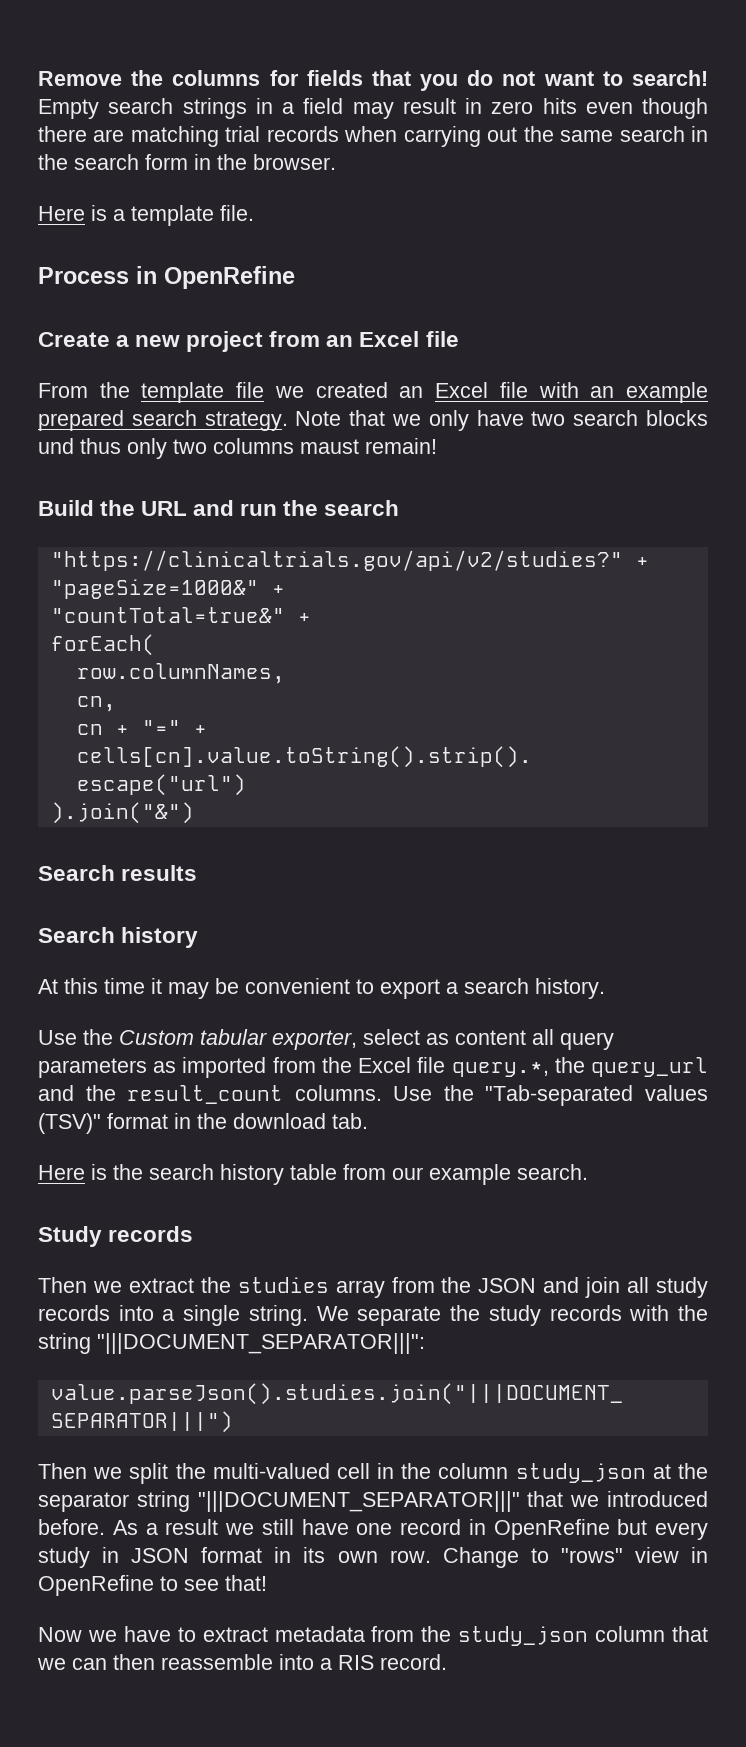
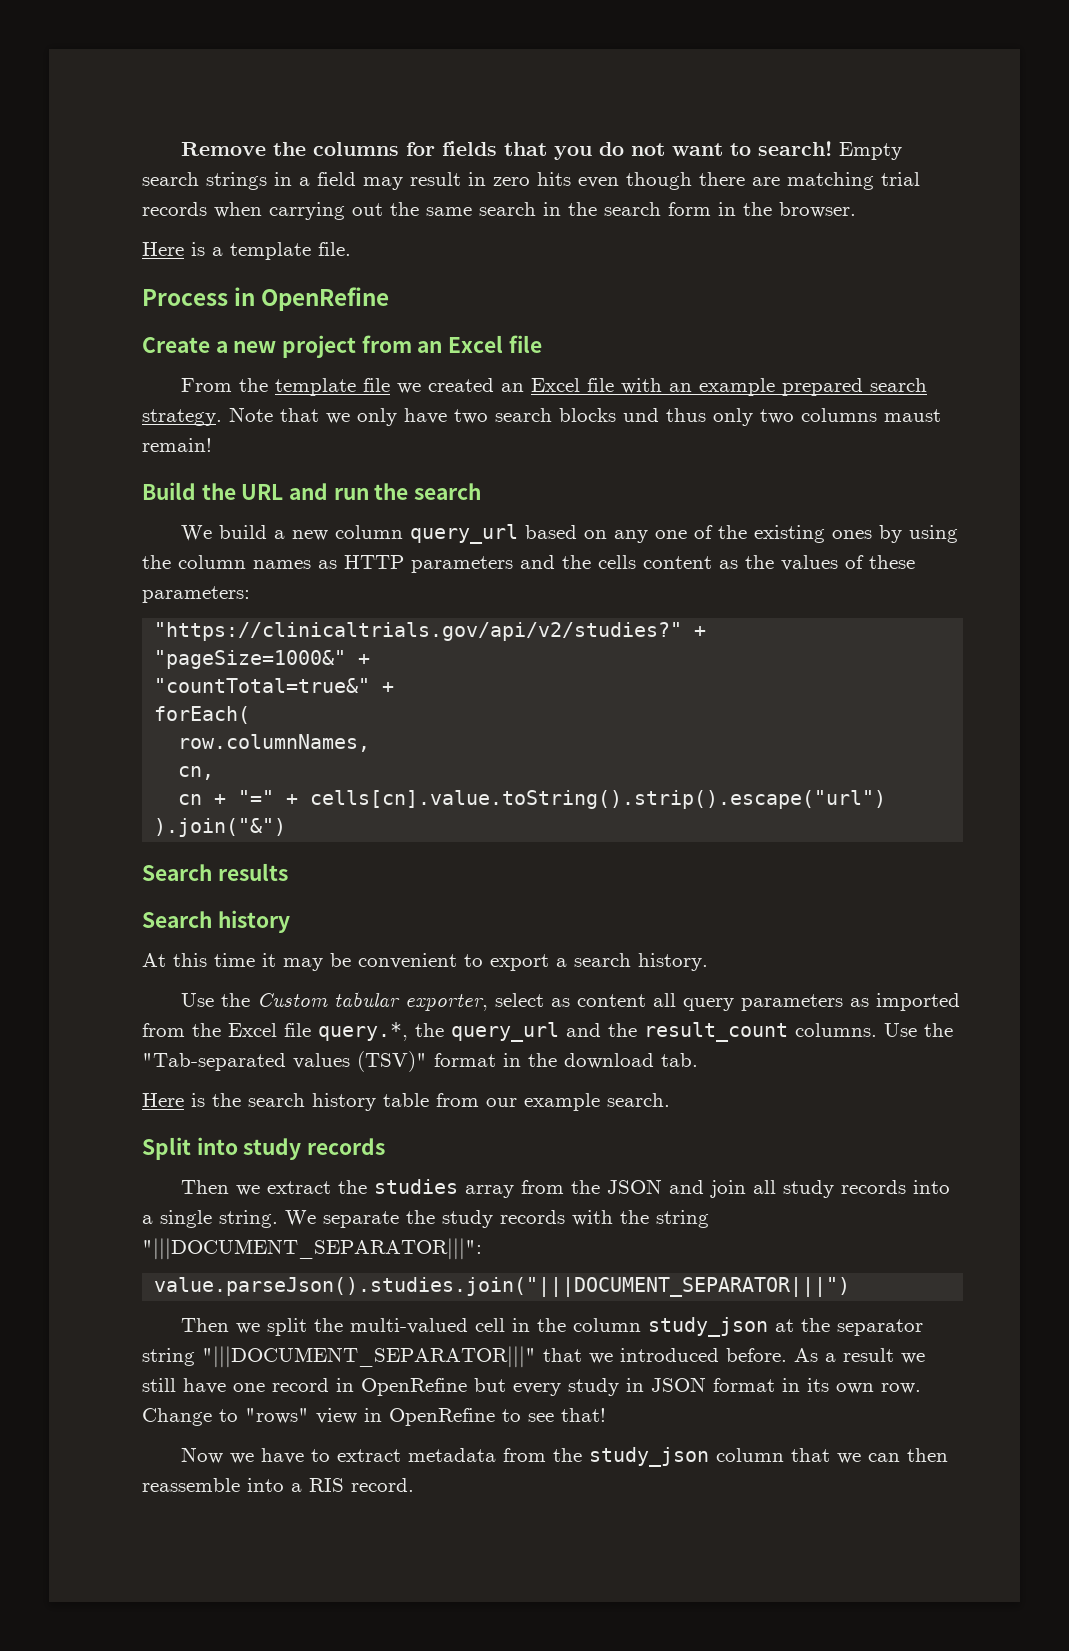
(400, 508) none -> [181,524,959,544] [142,555,915,573] [142,586,250,603] // We build a new column query_url based on any one of the existing ones by using the column names as HTTP parameters and the cells content as the values of these parameters:
[38,1226,102,1247] Study -> [142,1137,302,1160] Split into study

